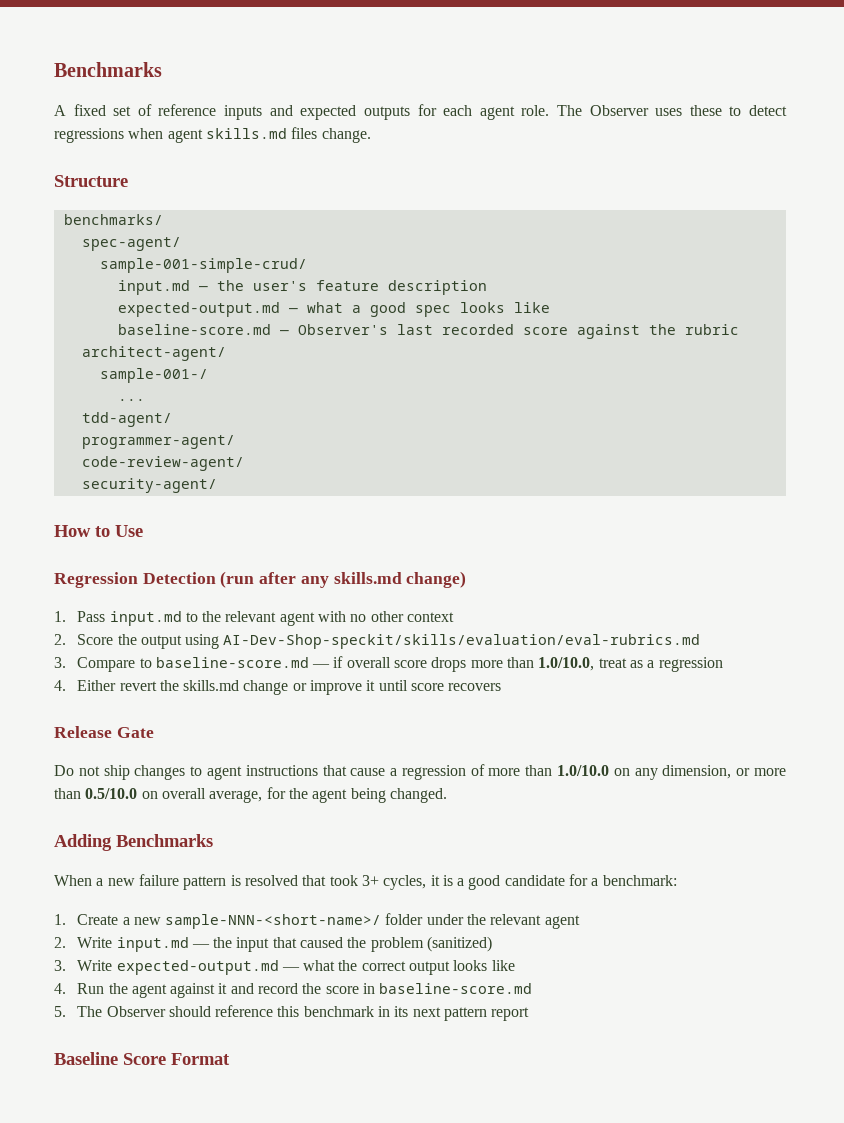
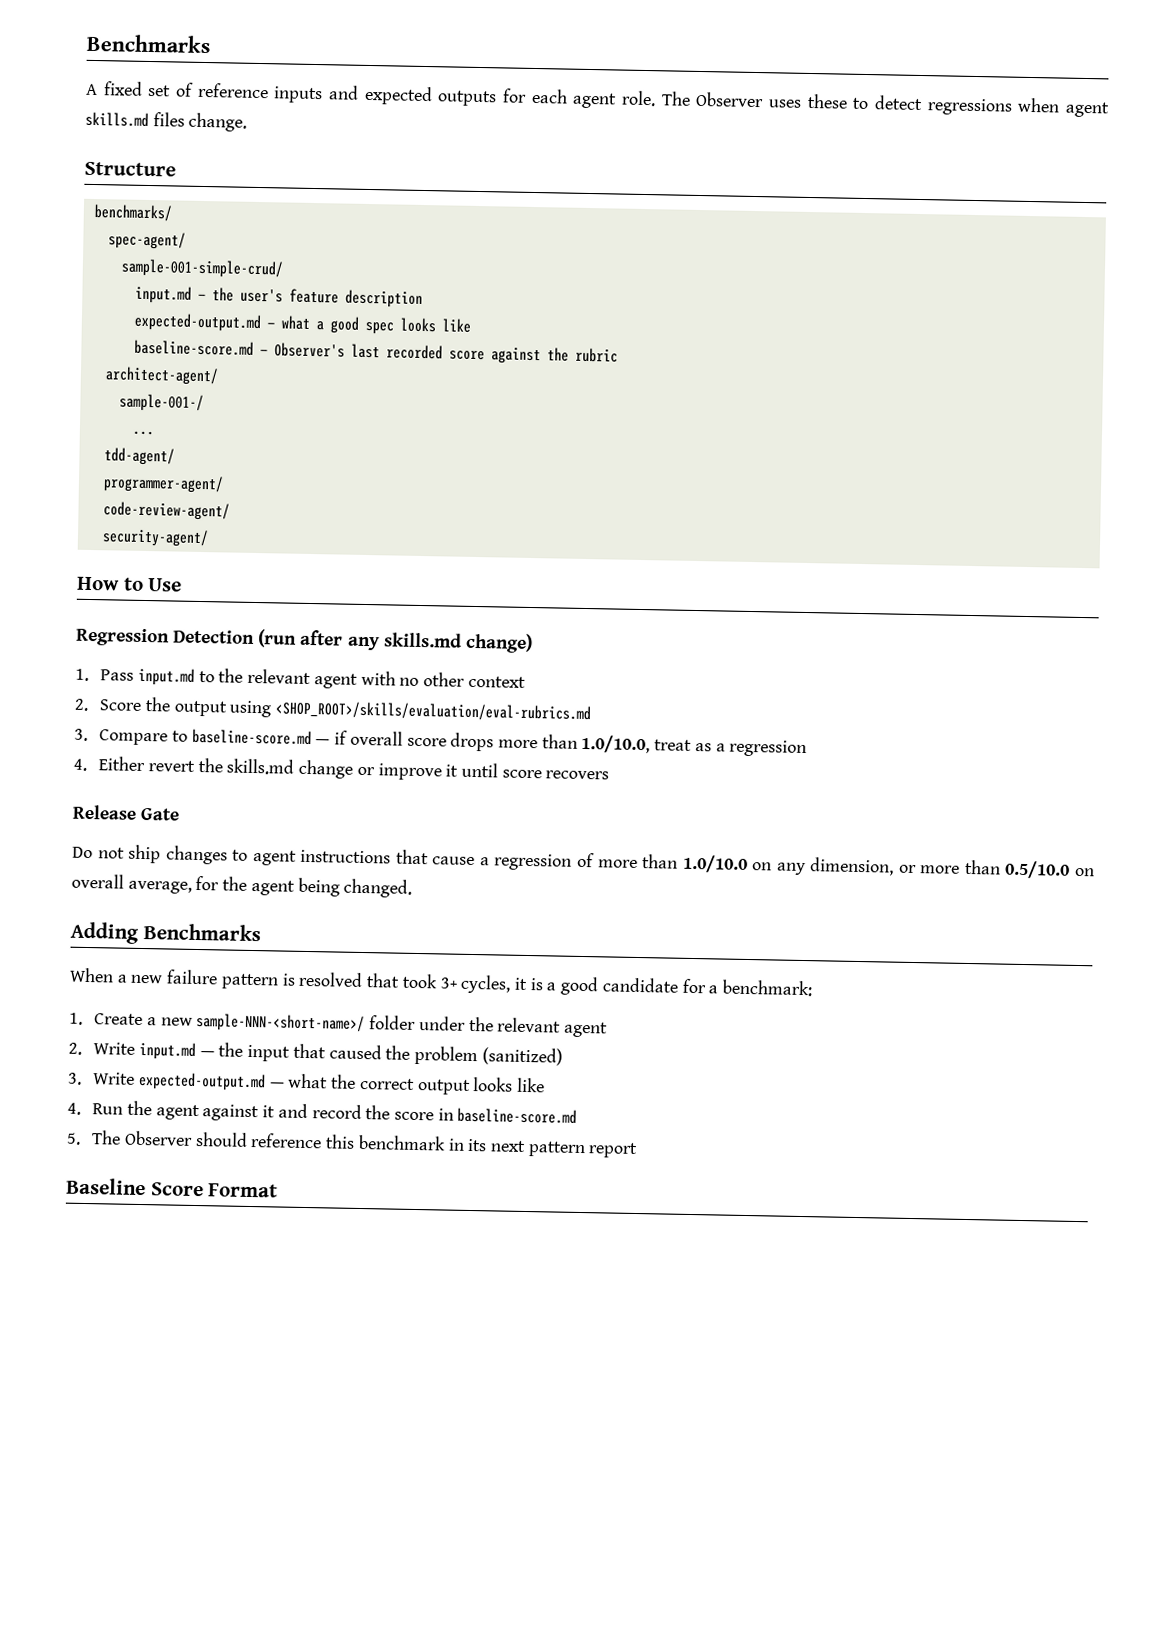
[223,634,701,649] AI-Dev-Shop-speckit/skills/evaluation/eval-rubrics.md -> [275,700,592,723] <SHOP_ROOT>/skills/evaluation/eval-rubrics.md

